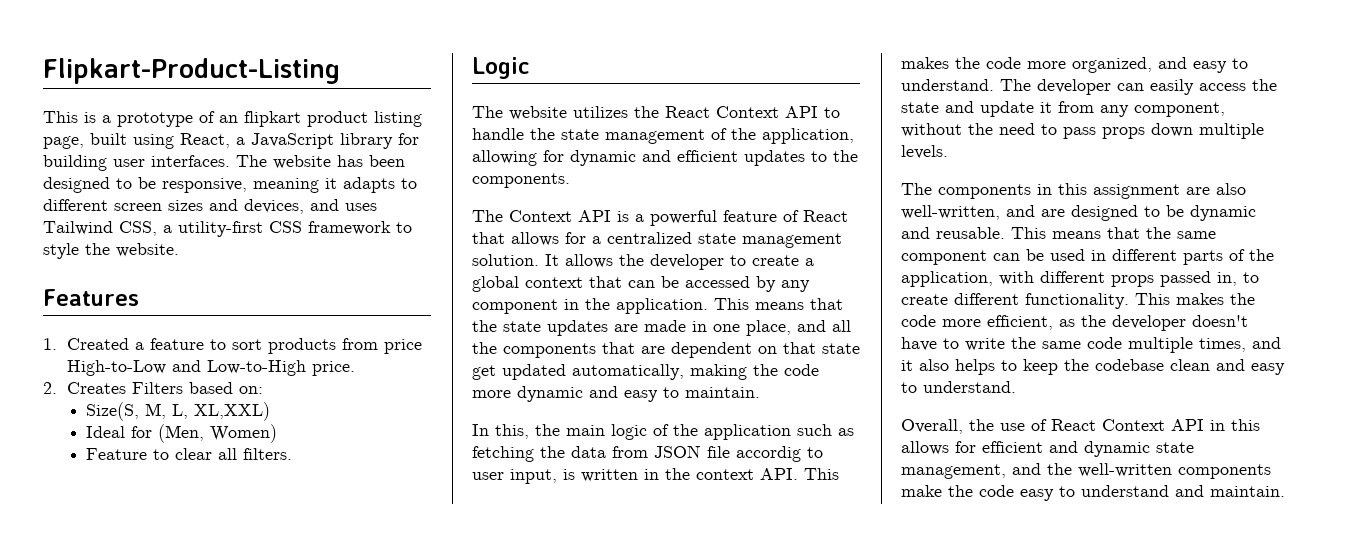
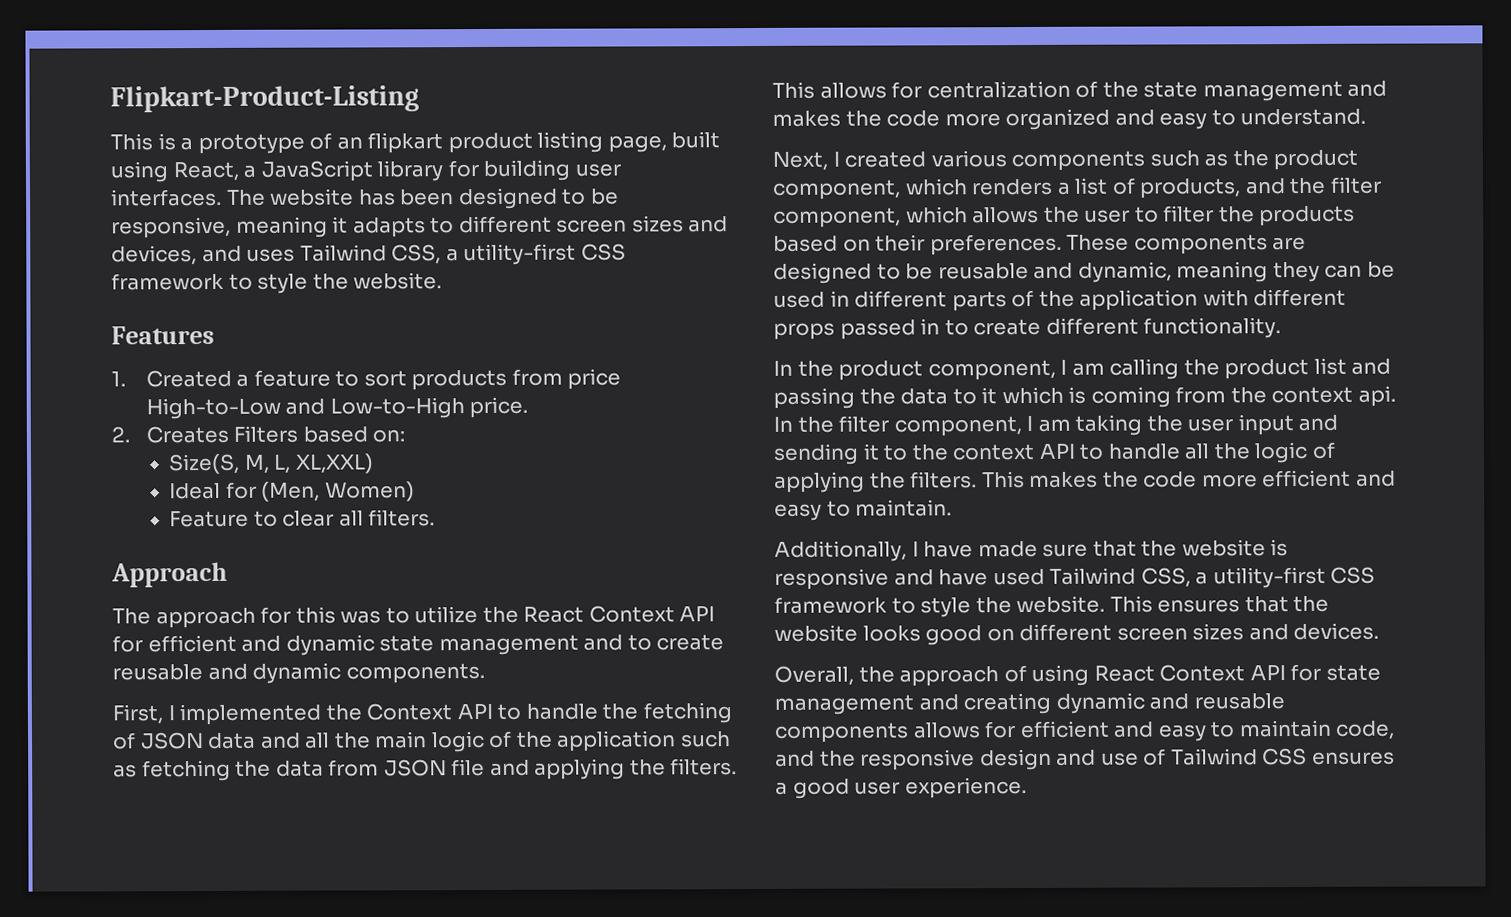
[472,57,530,79] [472,106,840,120] [472,128,854,144] [472,150,858,166] [472,173,570,188] [472,210,848,226] [472,232,842,248] [472,254,814,270] [472,276,810,292] [472,298,843,314] [472,320,851,336] [472,342,860,358] [472,364,819,380] [472,386,760,402] [472,424,529,439] Logic // The website utilizes the React Context API to handle the state management of the application, allowing for dynamic and efficient updates to the components. // The Context API is a powerful feature of React that allows for a centralized state management solution. It allows the developer to create a global context that can be accessed by any component in the application. This means that the state updates are made in one place, and all the components that are dependent on that state get updated automatically, making the code more dynamic and easy to maintain. // In this, -> [111,561,228,588] [112,605,716,629] [112,634,725,656] [112,662,485,684] [112,702,732,726] [112,732,331,750] Approach // The approach for this was to utilize the React Context API for efficient and dynamic state management and to create reusable and dynamic components. // First, I implemented the Context API to handle the fetching of JSON data and all
[736,446,823,462] [472,468,839,484] [901,57,1248,73] [901,79,1277,95] [901,101,1225,117] [901,123,1264,139] [901,145,948,159] [901,183,1246,199] [901,205,1256,221] [901,227,1216,239] [901,250,987,265] accordig to user input, is written in the context API. This makes the code more organized, and easy to understand. The developer can easily access the state and update it from any component, without the need to pass props down multiple levels. // The components in this assignment are also well-written, and are designed to be dynamic and reusable. This means that the same component -> [489,758,738,780] [772,80,1388,102] [772,108,1367,131] [772,149,1359,172] [772,176,1382,200] [773,205,1356,228] [773,233,1307,256] [773,261,1320,284] and applying the filters. This allows for centralization of the state management and makes the code more organized and easy to understand. // Next, I created various components such as the product component, which renders a list of products, and the filter component, which allows the user to filter the products based on their preferences. These components are designed to be reusable and dynamic, meaning they
[901,271,993,287] application, -> [1079,289,1199,311] application
[1217,272,1237,286] in, -> [920,318,941,335] in
[1135,293,1255,305] [901,315,1248,331] [901,337,1281,353] [901,359,1285,375] [901,381,1016,393] [901,419,1260,434] [901,441,1194,457] [901,463,1271,479] [901,485,1285,501] This makes the code more efficient, as the developer doesn't have to write the same code multiple times, and it also helps to keep the codebase clean and easy to understand. // Overall, the use of React Context API in this allows for efficient and dynamic state management, and the well-written components make the code easy to understand and maintain. -> [773,357,1392,381] [773,385,1396,409] [773,414,1339,437] [773,441,1336,465] [774,469,1396,493] [774,499,953,521] [774,539,1289,562] [774,566,1376,590] [774,595,1330,618] [774,622,1380,646] [774,663,1381,687] [774,692,1285,715] [774,719,1396,743] [775,747,1395,771] [775,777,1027,799] // In the product component, I am calling the product list and passing the data to it which is coming from the context api. In the filter component, I am taking the user input and sending it to the context API to handle all the logic of applying the filters. This makes the code more efficient and easy to maintain. // Additionally, I have made sure that the website is responsive and have used Tailwind CSS, a utility-first CSS framework to style the website. This ensures that the website looks good on different screen sizes and devices. // Overall, the approach of using React Context API for state management and creating dynamic and reusable components allows for efficient and easy to maintain code, and the responsive design and use of Tailwind CSS ensures a good user experience.

